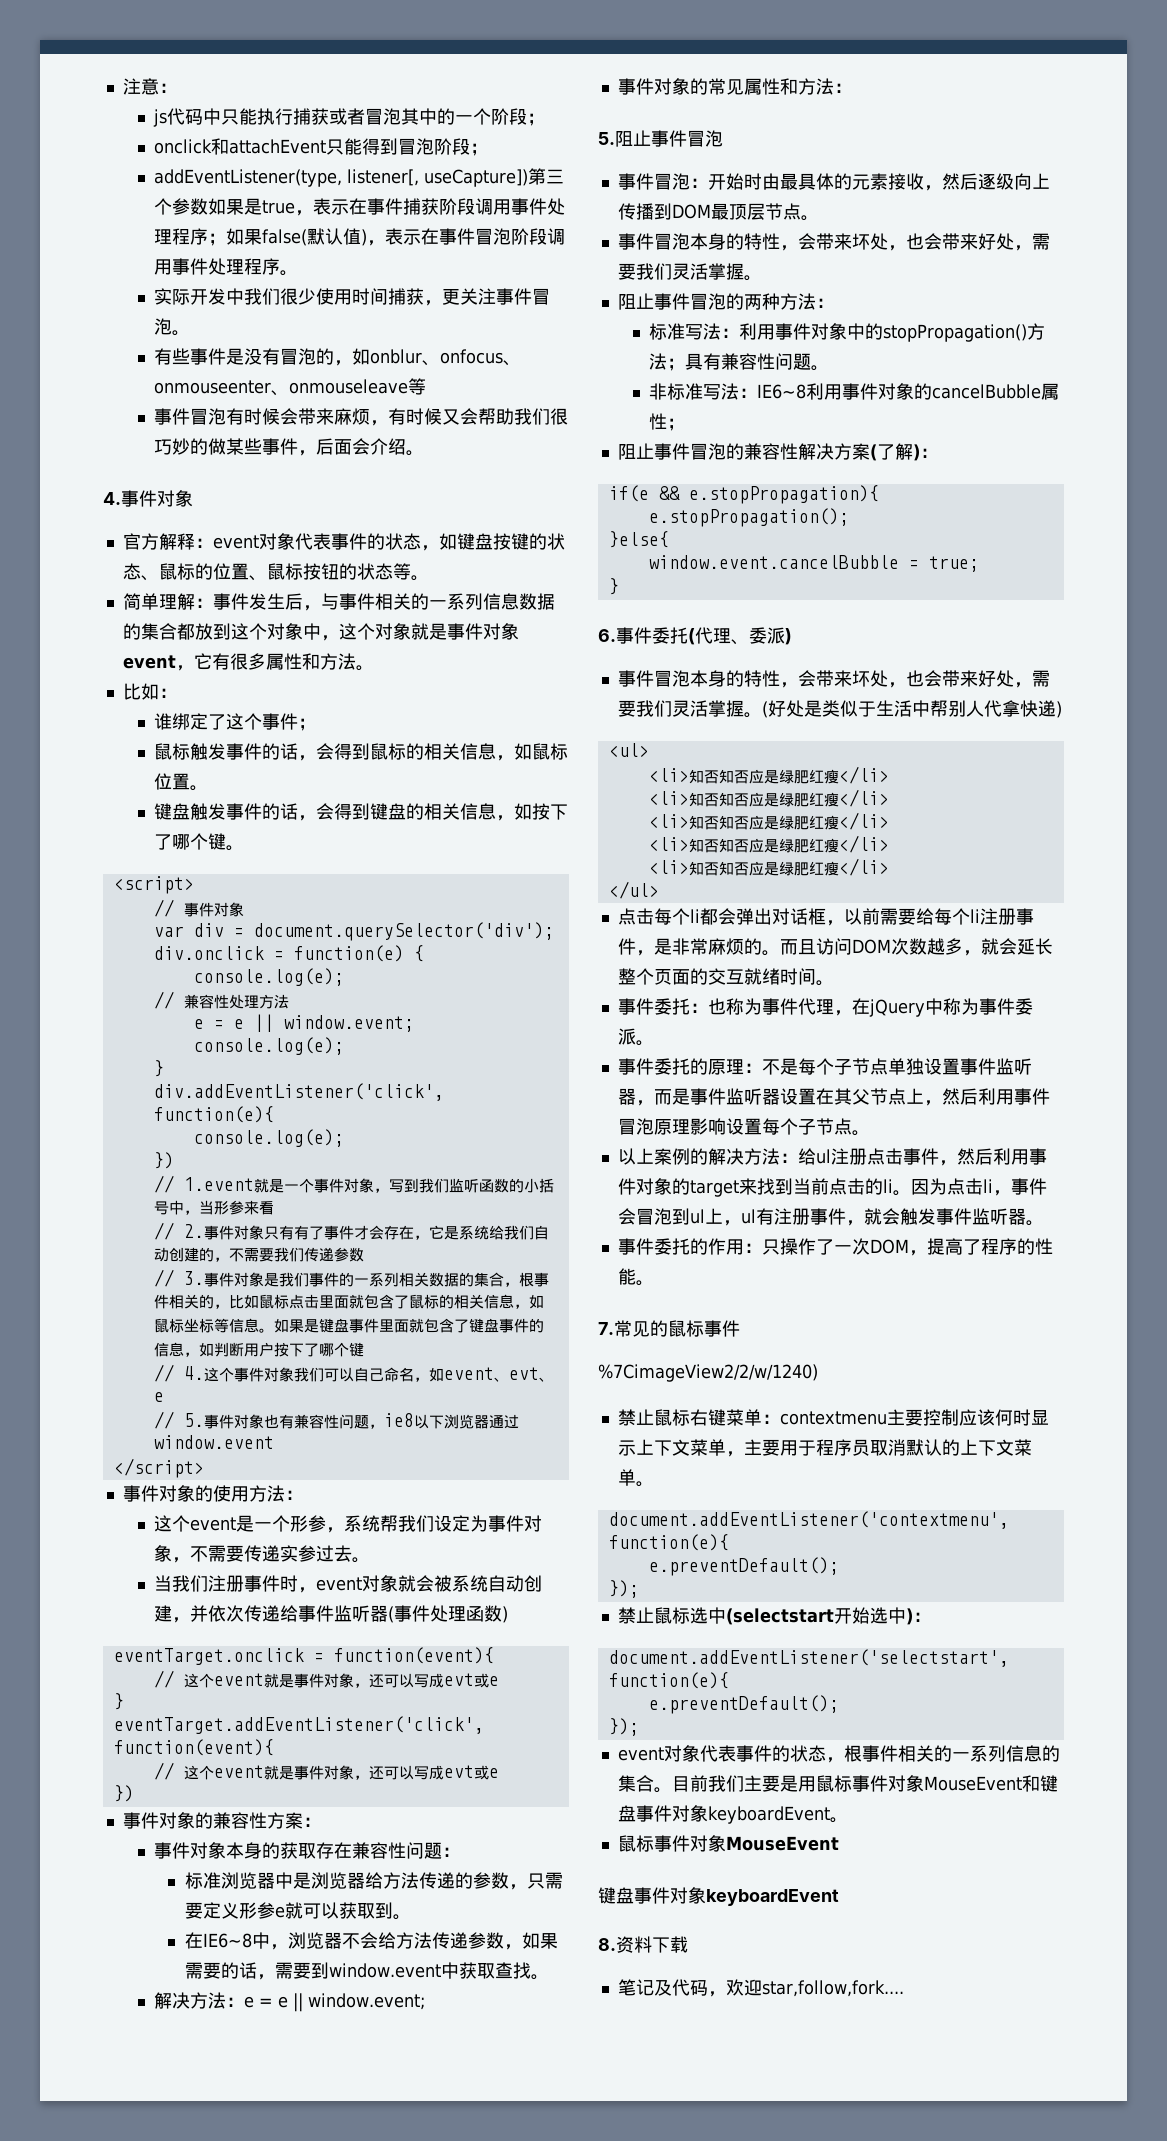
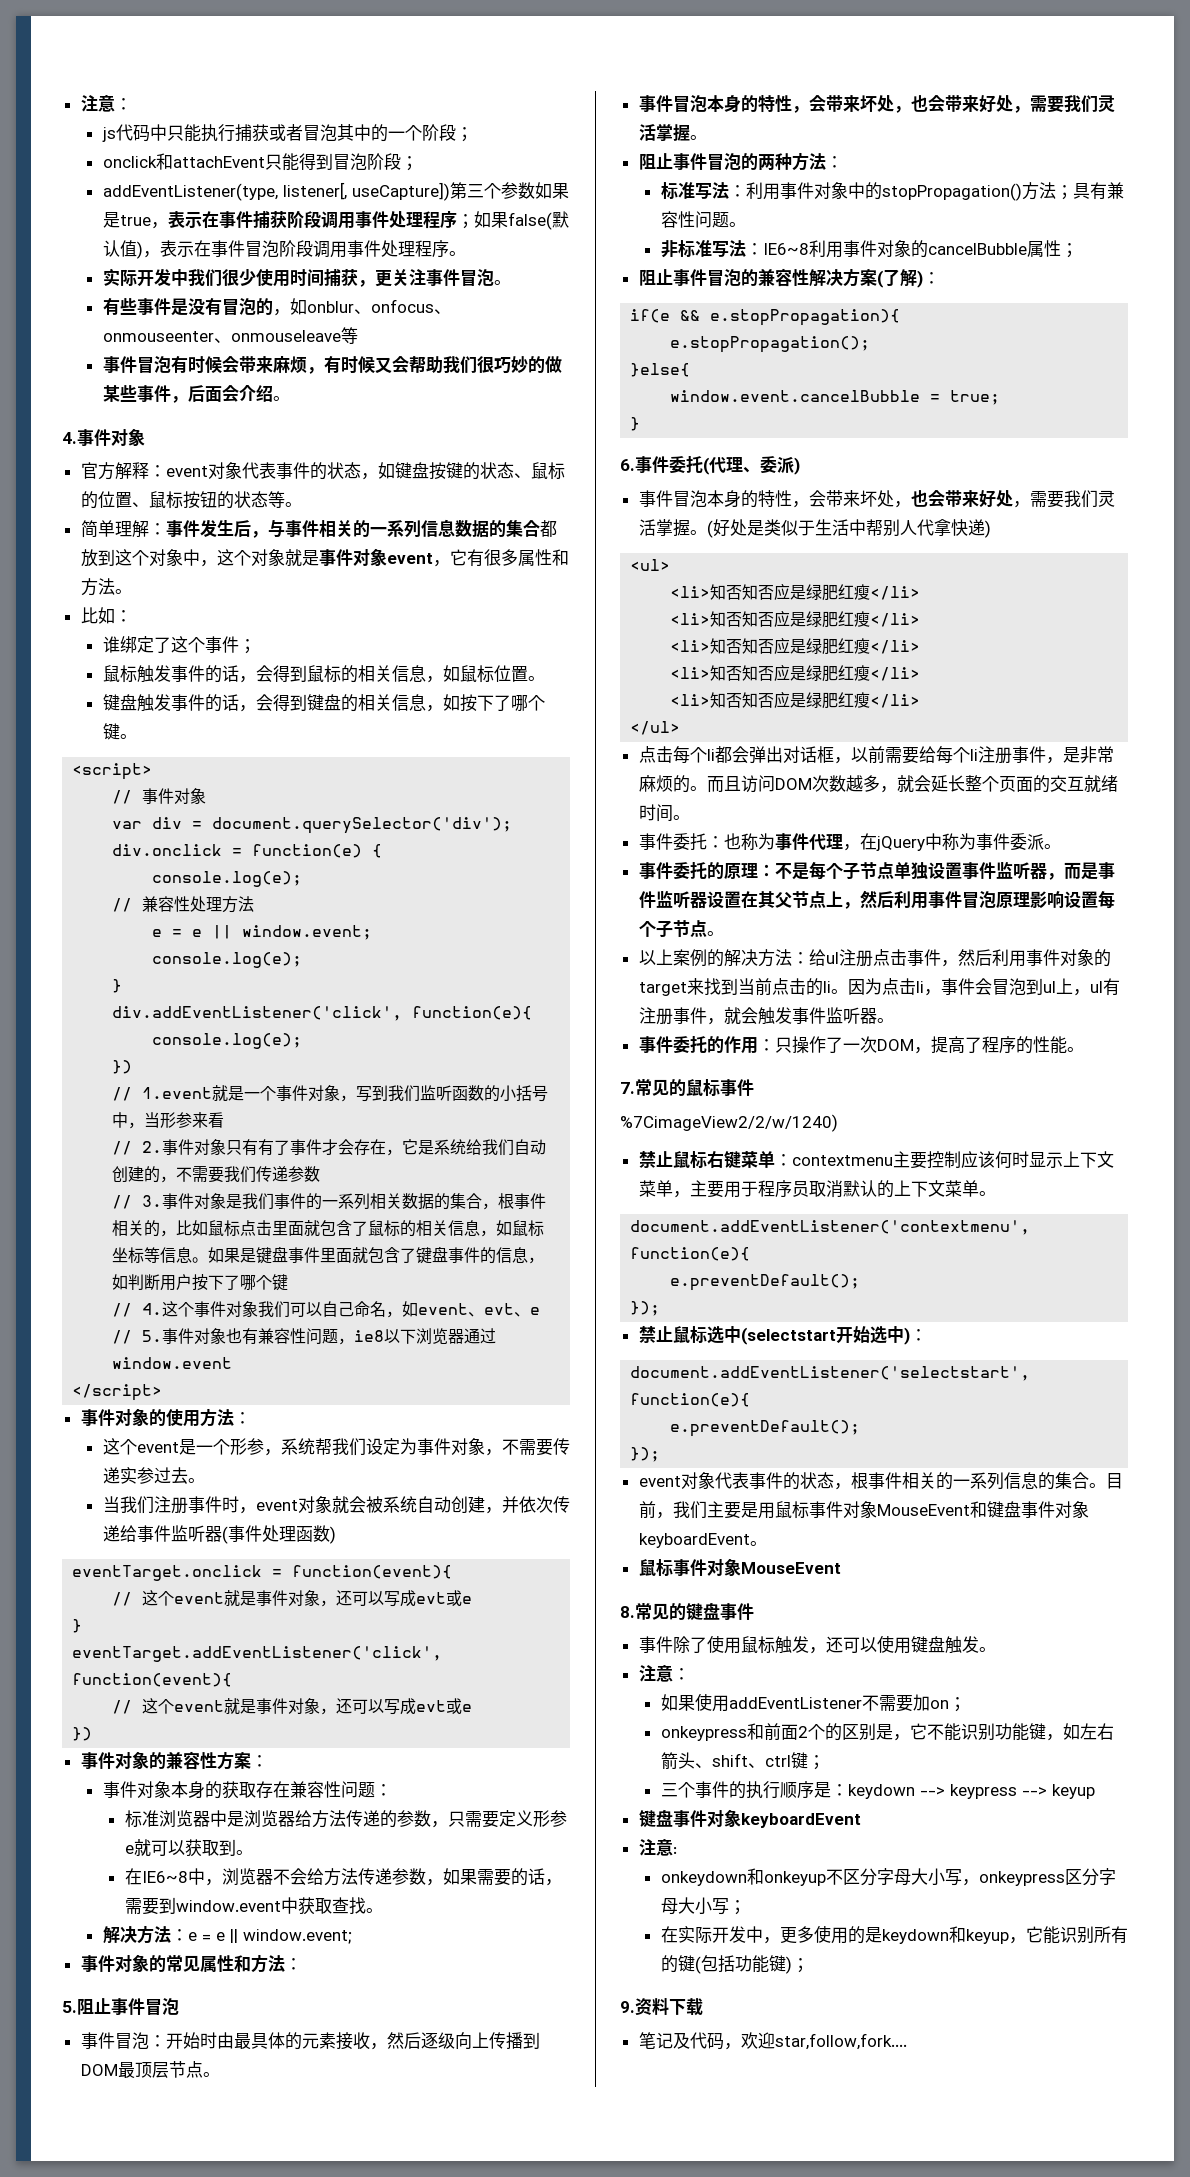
(708, 1783) none -> [655,1512,673,1519] ，
[598,1887,839,1906] [598,1938,616,1951] 键盘事件对象keyboardEvent // 8. -> [620,1602,754,1621] [638,1635,996,1654] [638,1665,690,1682] [660,1693,966,1712] [660,1723,1114,1741] [660,1752,825,1770] [660,1781,1095,1799] [638,1809,861,1828] [638,1839,677,1856] [660,1868,1116,1886] [660,1897,746,1915] [660,1925,1128,1944] [660,1955,809,1974] [620,2001,635,2013] 8.常见的键盘事件 // 事件除了使用鼠标触发，还可以使用键盘触发。 // 注意： // 如果使用addEventListener不需要加on； // onkeypress和前面2个的区别是，它不能识别功能键，如左右箭头、shift、ctrl键； // 三个事件的执行顺序是：keydown --> keypress --> keyup // 键盘事件对象keyboardEvent // 注意: // onkeydown和onkeyup不区分字母大小写，onkeypress区分字母大小写； // 在实际开发中，更多使用的是keydown和keyup，它能识别所有的键(包括功能键)； // 9.

